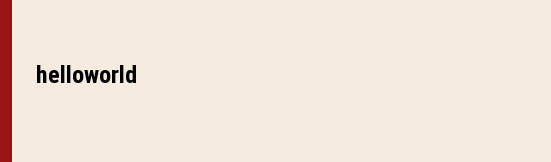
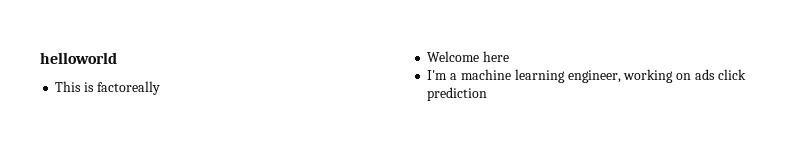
(137, 74) none -> [55,81,160,95] [427,51,510,62] [427,69,746,83] [427,87,488,101] // This is factoreally // Welcome here // I'm a machine learning engineer, working on ads click prediction

